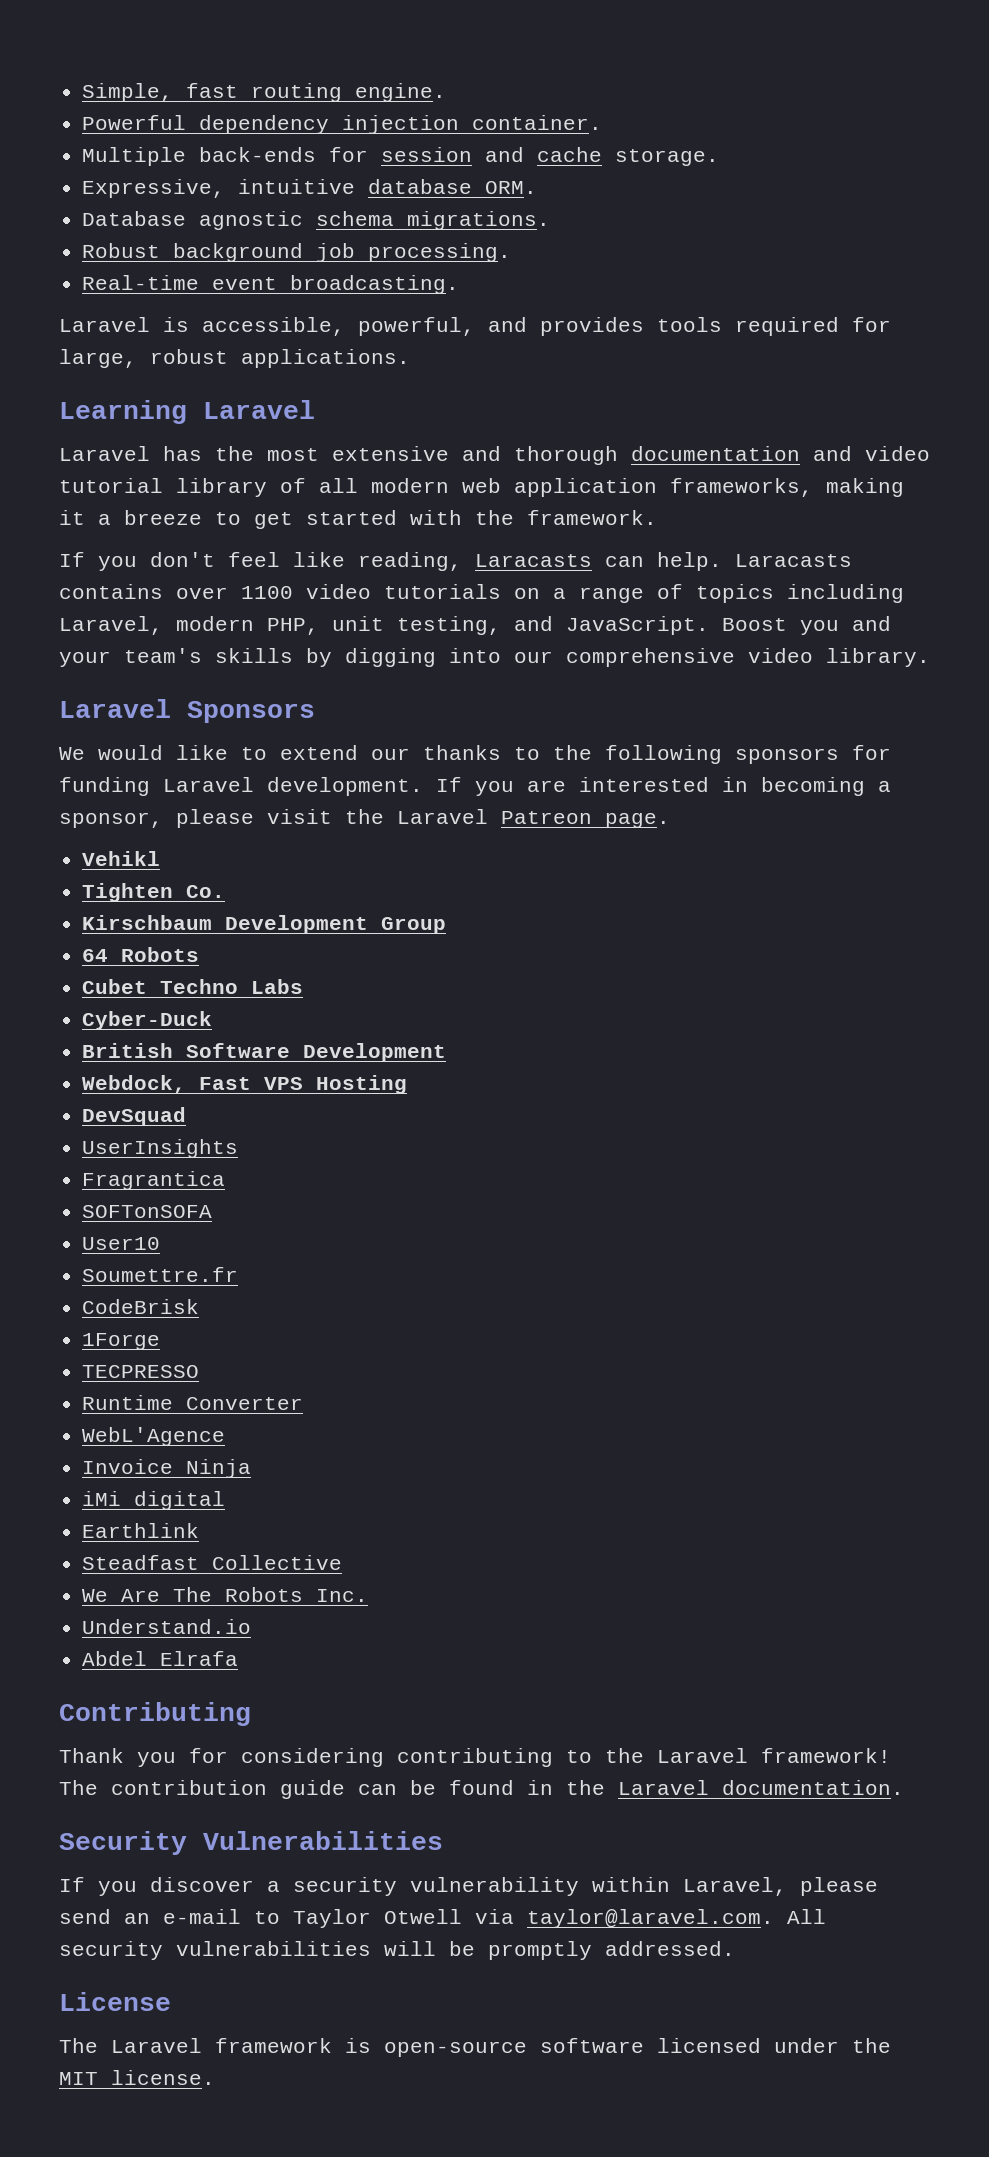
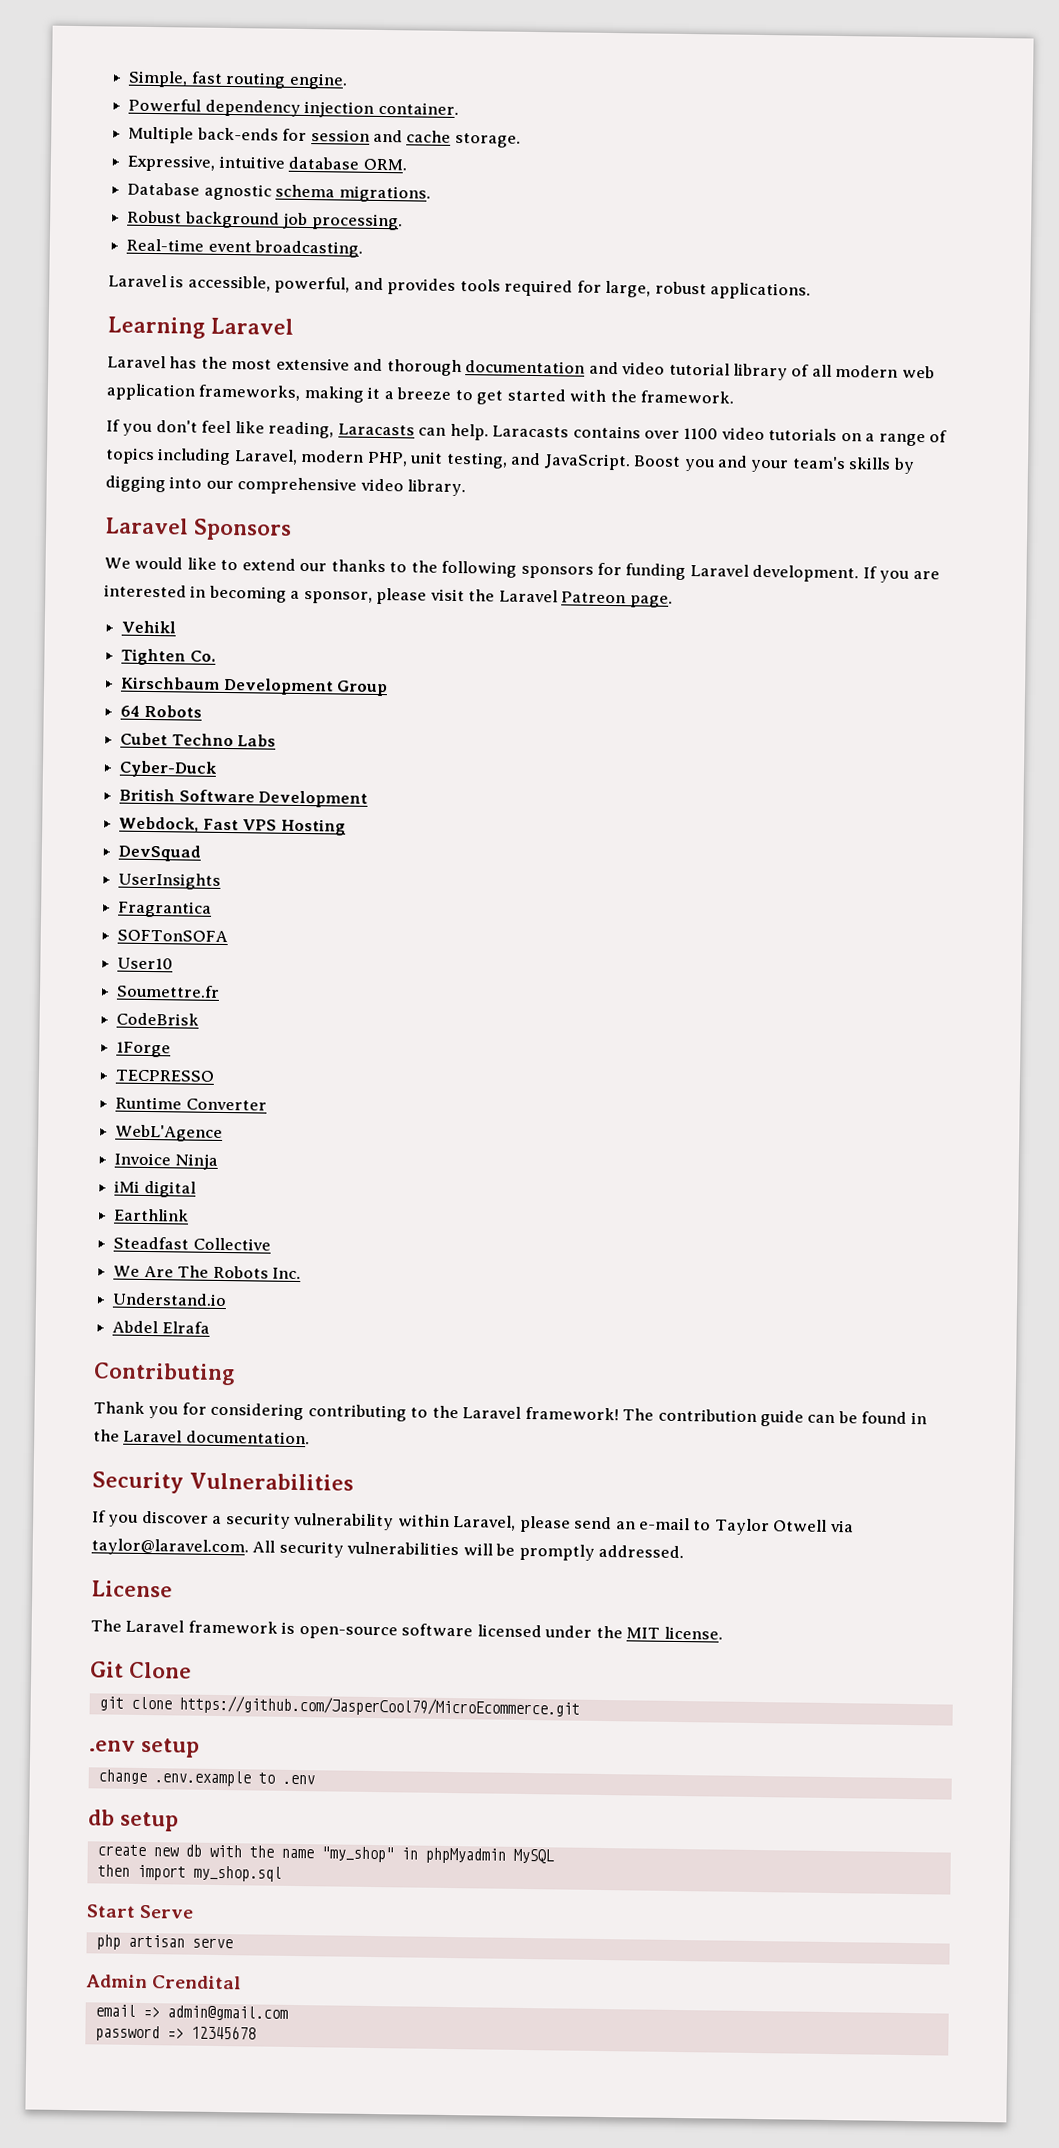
(215, 2077) none -> [90,1661,192,1679] [98,1695,580,1718] [89,1737,200,1758] [97,1769,315,1787] [88,1809,179,1832] [96,1844,555,1864] [96,1864,282,1882] [86,1904,195,1919] [95,1934,233,1950] [86,1974,242,1990] [94,2004,288,2021] [94,2025,256,2042] // Git Clone // git clone https://github.com/JasperCool79/MicroEcommerce.git // .env setup // change .env.example to .env // db setup // create new db with the name "my_shop" in phpMyadmin MySQL // then import my_shop.sql // Start Serve // php artisan serve // Admin Crendital // email => admin@gmail.com // password => 12345678

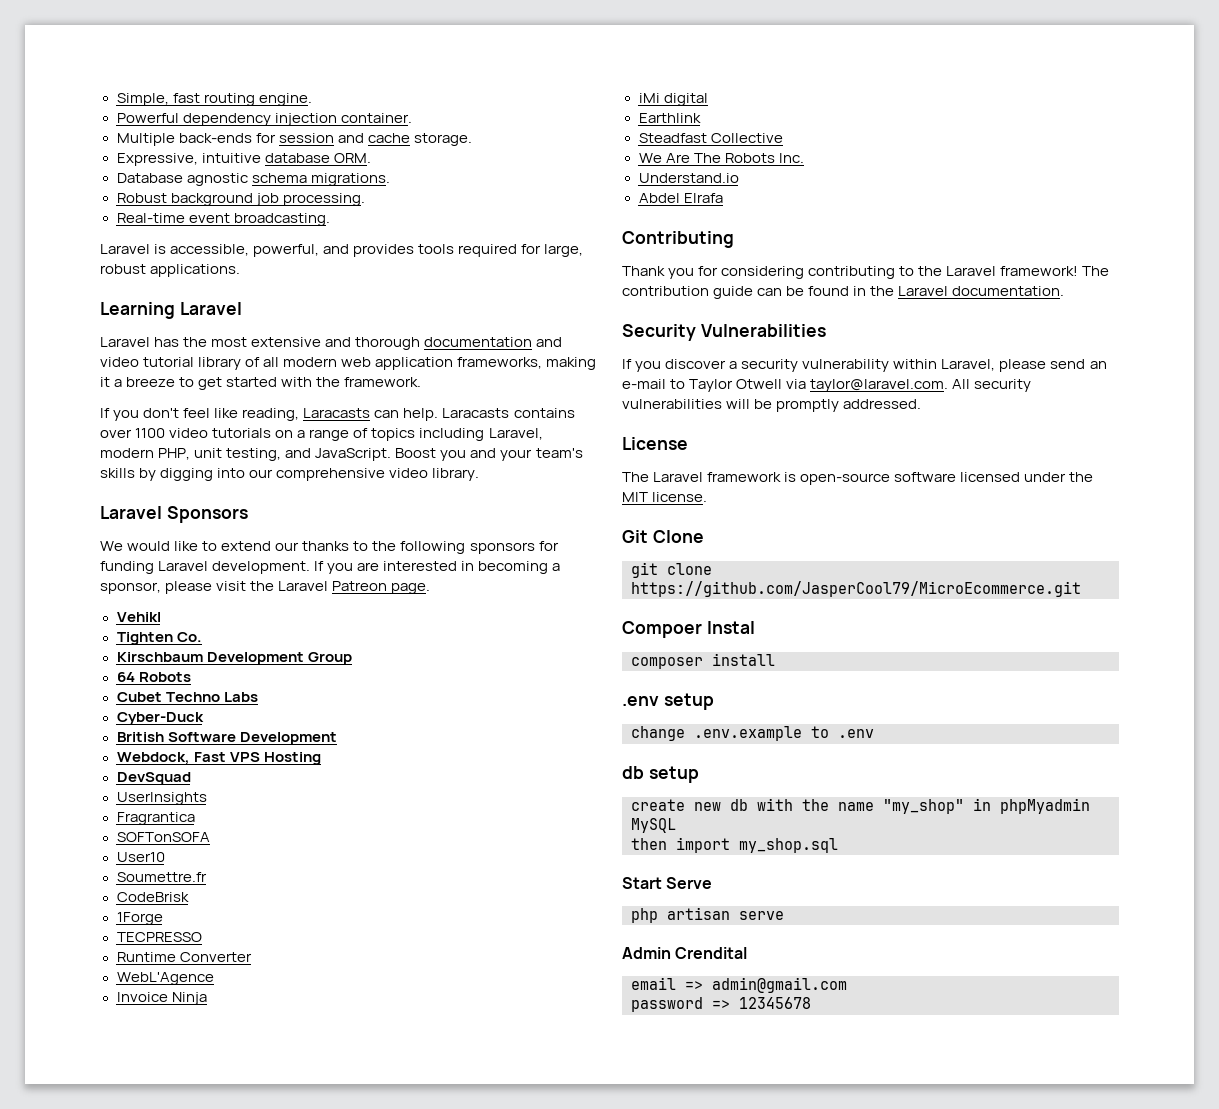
(580, 1706) none -> [622,621,755,638] [631,653,775,669] // Compoer Instal // composer install

